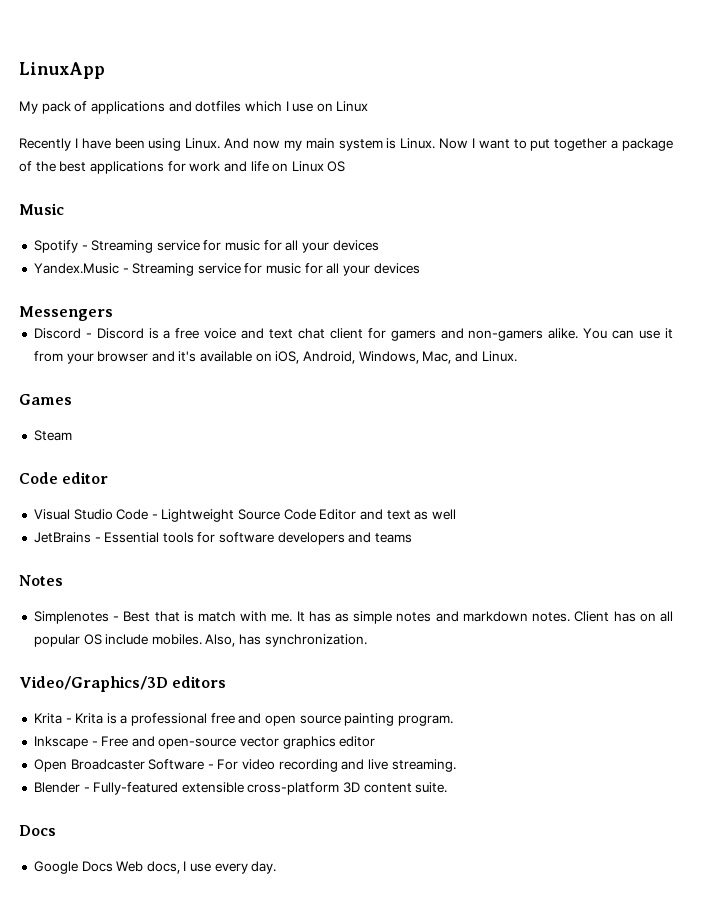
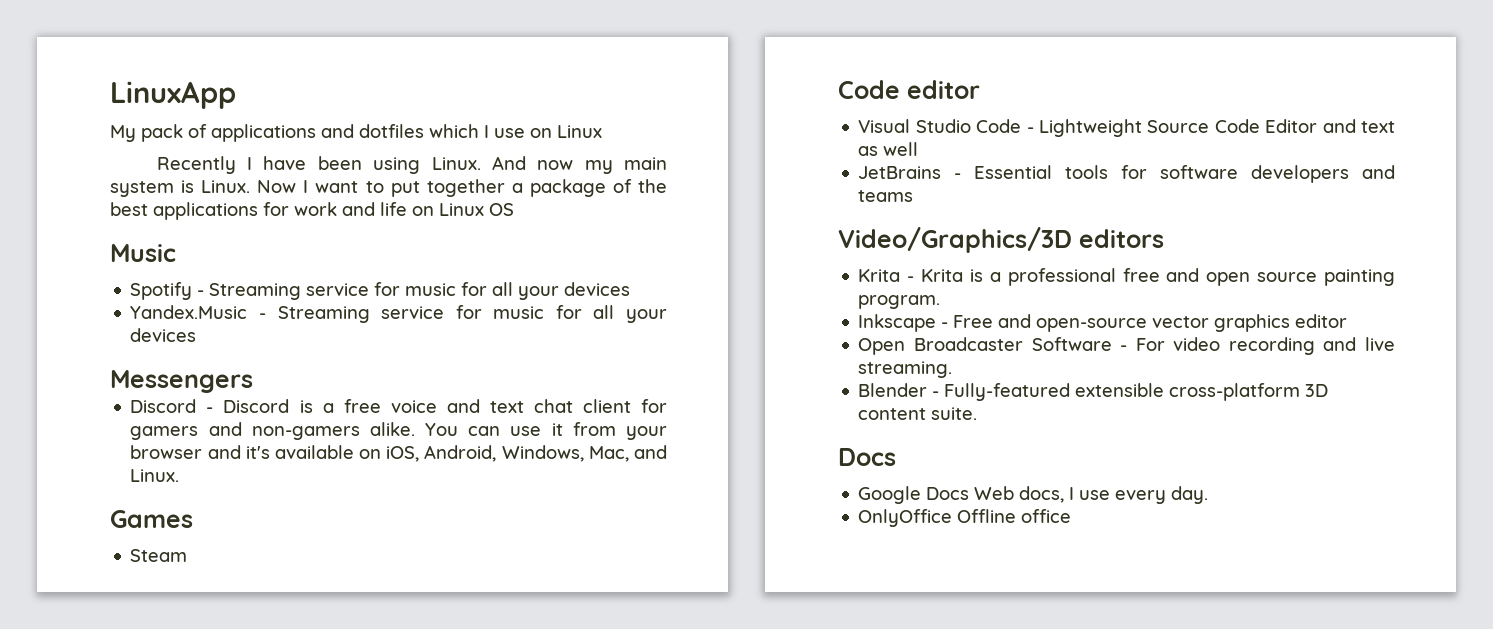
[19,575,63,586] [33,611,674,624] [33,634,367,647] // Notes // Simplenotes - Best that is match with me. It has as simple notes and markdown notes. Client has on all popular OS include mobiles. Also, has synchronization. -> (914, 196) none
(277, 867) none -> [858,509,1072,527] // OnlyOffice Offline office

